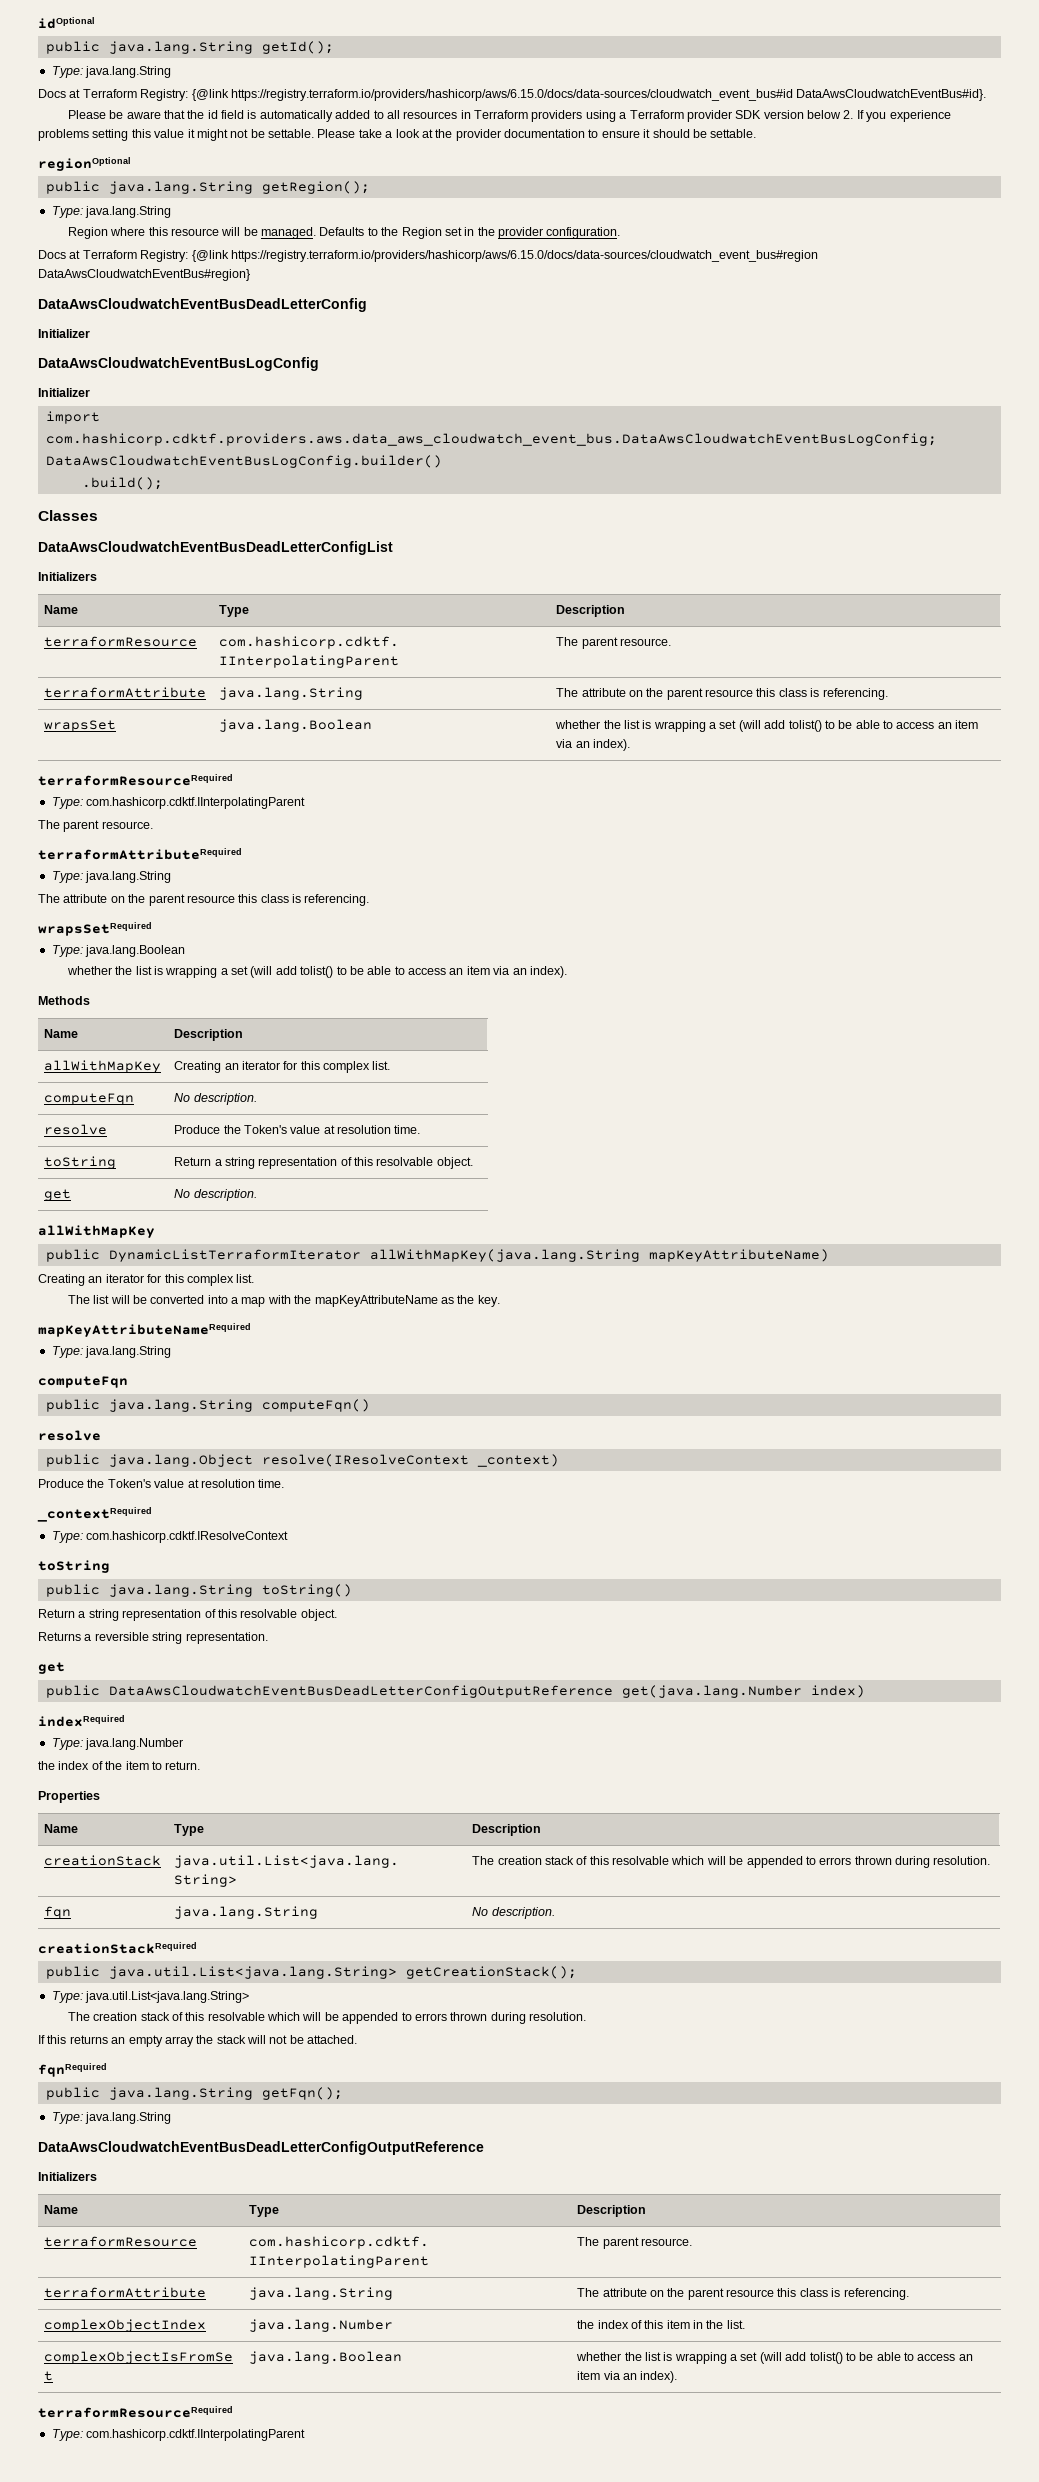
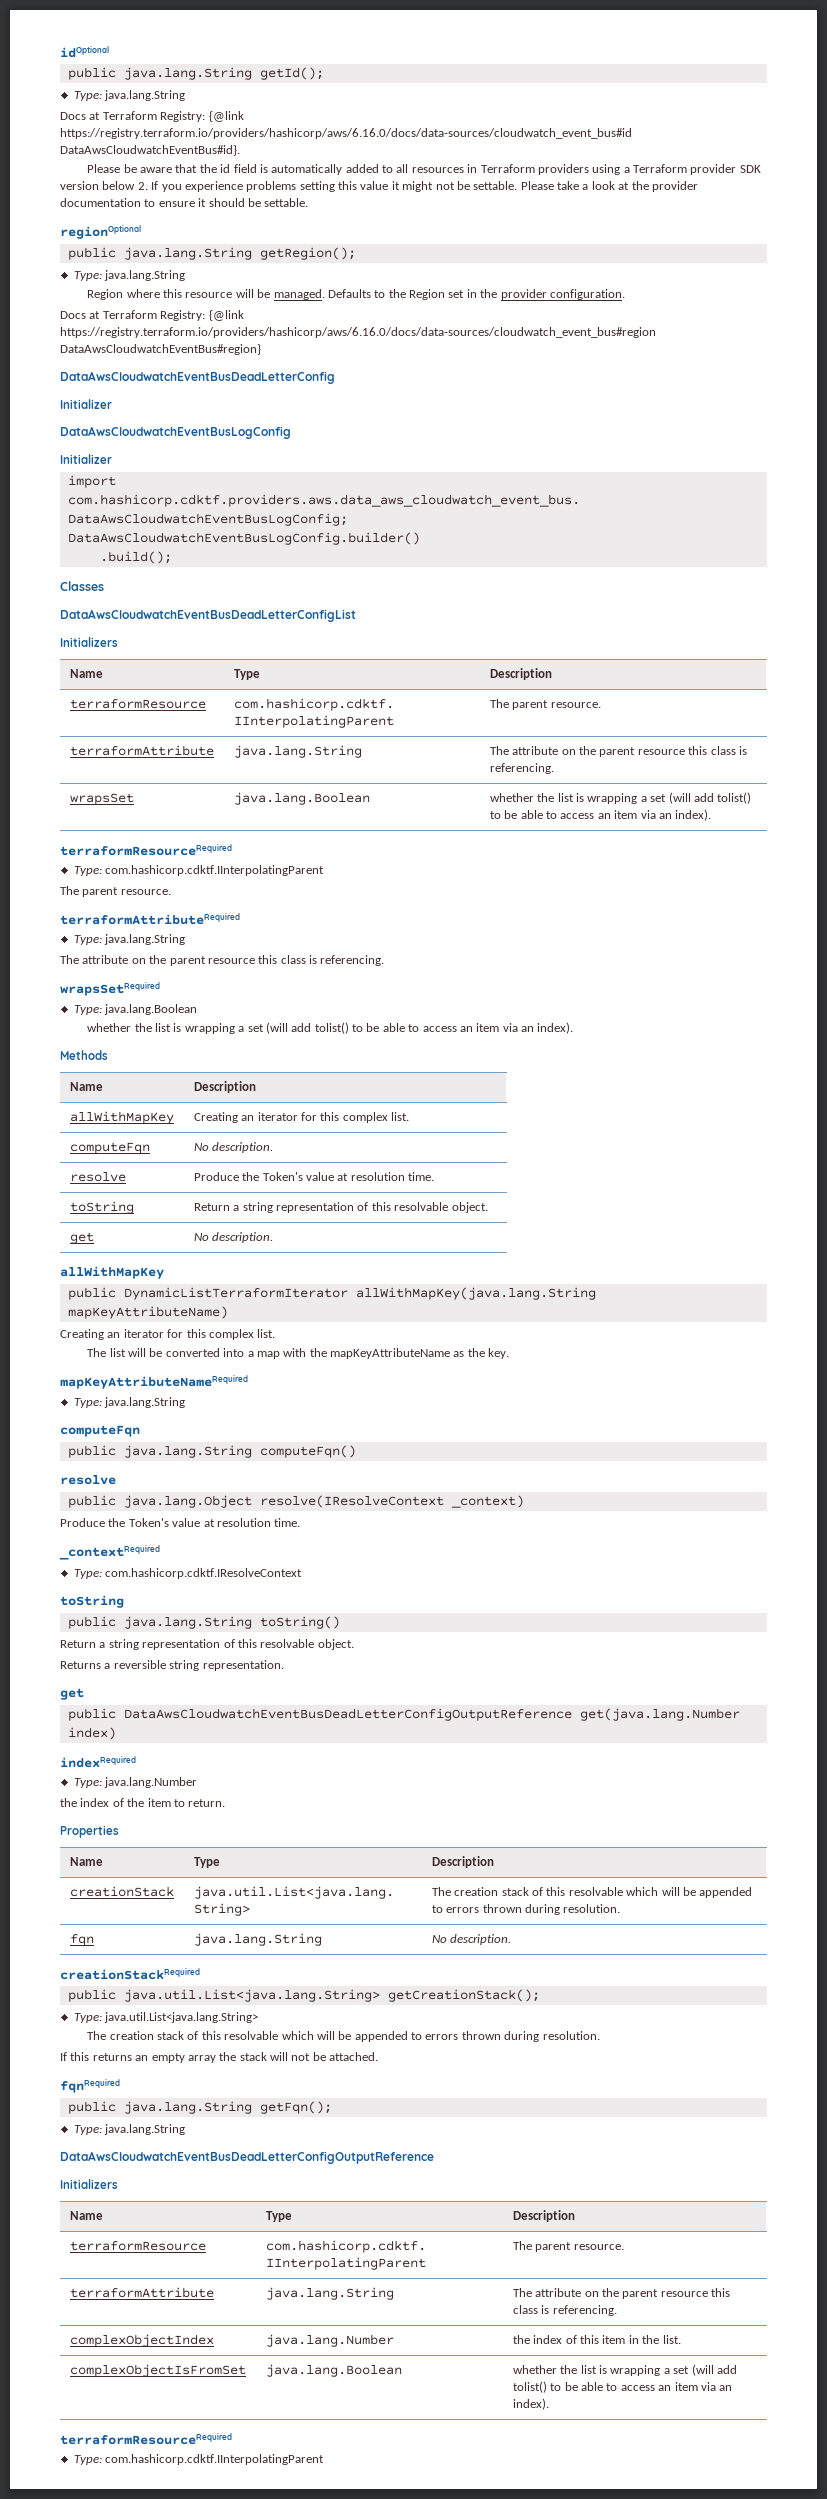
[230,89,793,101] https://registry.terraform.io/providers/hashicorp/aws/6.15.0/docs/data-sources/cloudwatch_event_bus#id -> [60,128,632,139] https://registry.terraform.io/providers/hashicorp/aws/6.16.0/docs/data-sources/cloudwatch_event_bus#id
[230,250,818,262] https://registry.terraform.io/providers/hashicorp/aws/6.15.0/docs/data-sources/cloudwatch_event_bus#region -> [60,327,656,338] https://registry.terraform.io/providers/hashicorp/aws/6.16.0/docs/data-sources/cloudwatch_event_bus#region

